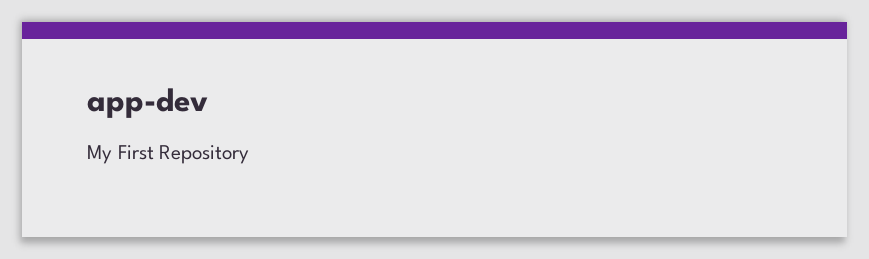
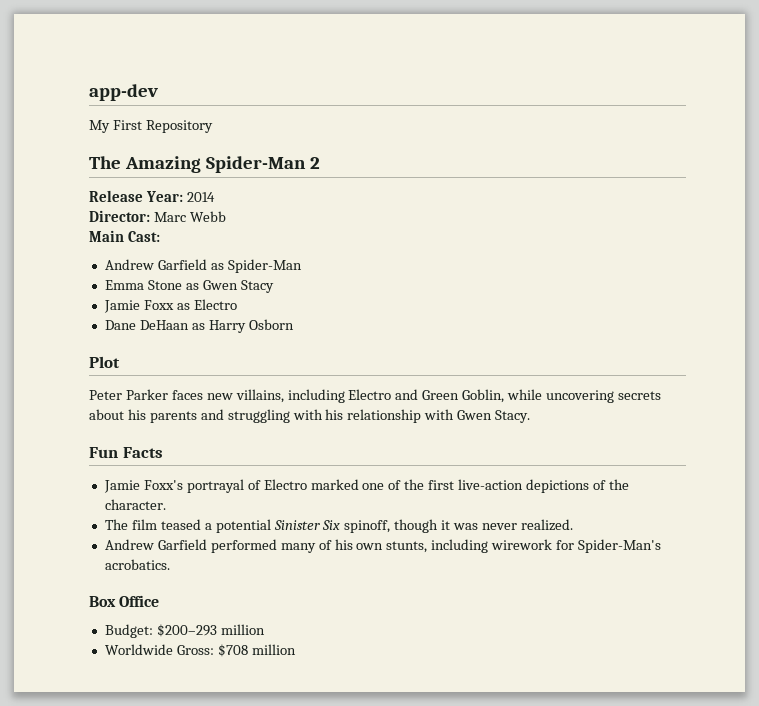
(250, 154) none -> [89,156,320,173] [89,190,215,202] [89,210,226,222] [89,230,160,242] [104,259,302,273] [104,280,274,293] [103,299,237,313] [104,319,294,333] [89,356,120,368] [89,389,661,403] [89,409,531,423] [89,447,163,458] [103,479,629,493] [104,499,166,510] [104,519,573,533] [104,539,662,553] [104,559,170,570] [89,595,160,607] [104,624,265,638] [104,644,296,657] // The Amazing Spider-Man 2 // Release Year: 2014 // Director: Marc Webb // Main Cast: // Andrew Garfield as Spider-Man // Emma Stone as Gwen Stacy // Jamie Foxx as Electro // Dane DeHaan as Harry Osborn // Plot // Peter Parker faces new villains, including Electro and Green Goblin, while uncovering secrets about his parents and struggling with his relationship with Gwen Stacy. // Fun Facts // Jamie Foxx's portrayal of Electro marked one of the first live-action depictions of the character. // The film teased a potential Sinister Six spinoff, though it was never realized. // Andrew Garfield performed many of his own stunts, including wirework for Spider-Man's acrobatics. // Box Office // Budget: $200–293 million // Worldwide Gross: $708 million

